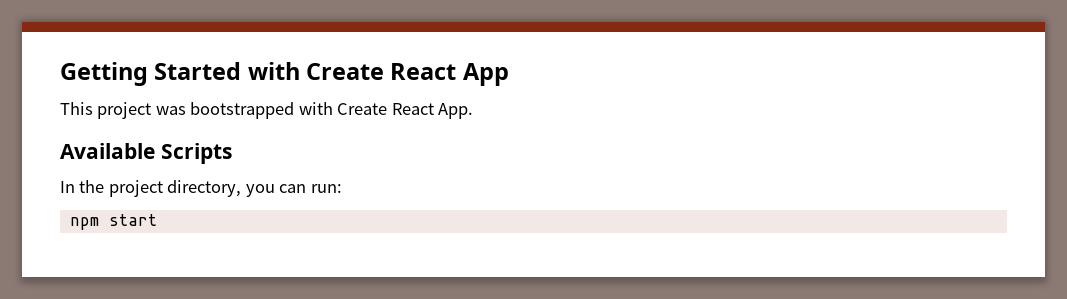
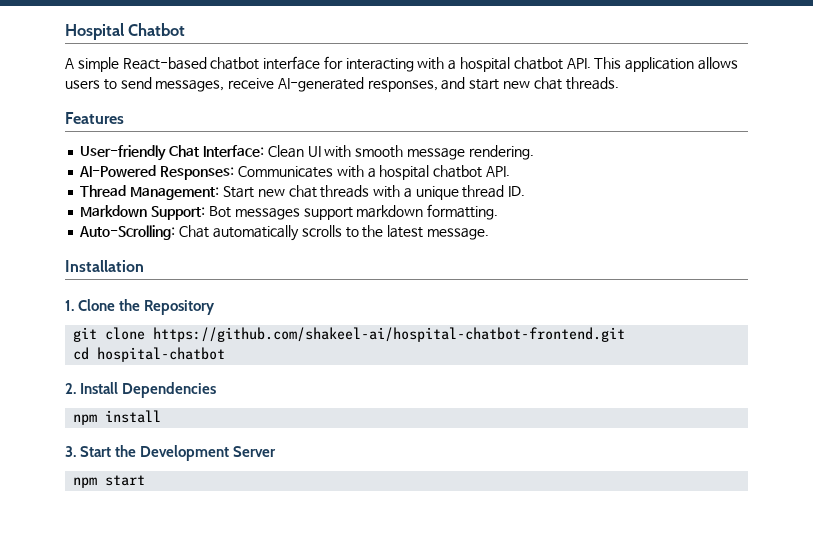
[60,62,509,86] [60,102,474,119] [60,143,232,164] [60,180,342,197] Getting Started with Create React App // This project was bootstrapped with Create React App. // Available Scripts // In the project directory, you can run: -> [65,23,186,40] [65,56,738,72] [65,77,619,92] [65,112,124,124] [80,145,534,161] [79,165,510,180] [80,185,526,200] [80,204,499,220] [79,225,489,241] [65,260,144,272] [65,299,216,315] [73,327,626,342] [73,347,226,362] [65,382,217,398] [73,410,162,425] [65,445,277,461] Hospital Chatbot // A simple React-based chatbot interface for interacting with a hospital chatbot API. This application allows users to send messages, receive AI-generated responses, and start new chat threads. // Features // User-friendly Chat Interface: Clean UI with smooth message rendering. // AI-Powered Responses: Communicates with a hospital chatbot API. // Thread Management: Start new chat threads with a unique thread ID. // Markdown Support: Bot messages support markdown formatting. // Auto-Scrolling: Chat automatically scrolls to the latest message. // Installation // 1. Clone the Repository // git clone https://github.com/shakeel-ai/hospital-chatbot-frontend.git // cd hospital-chatbot // 2. Install Dependencies // npm install // 3. Start the Development Server

